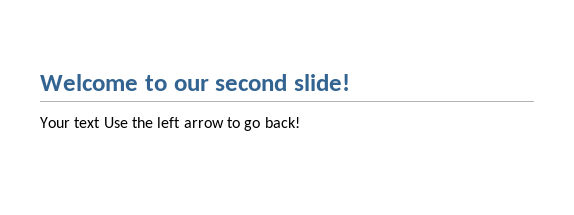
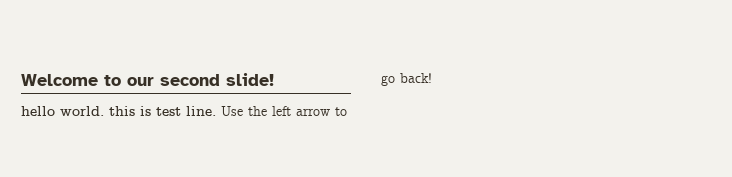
[40,117,101,128] Your text -> [21,106,216,116] hello world. this is test line.

